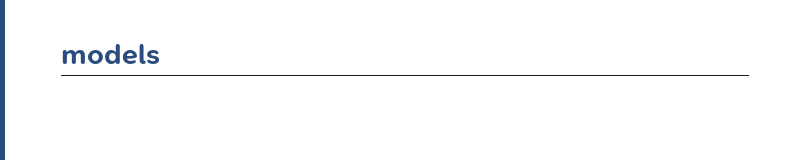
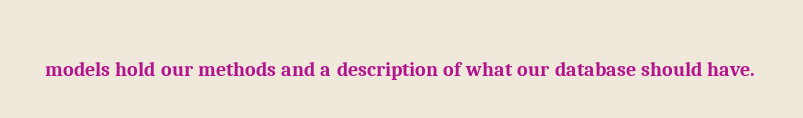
(160, 54) none -> [115,61,756,80] hold our methods and a description of what our database should have.

